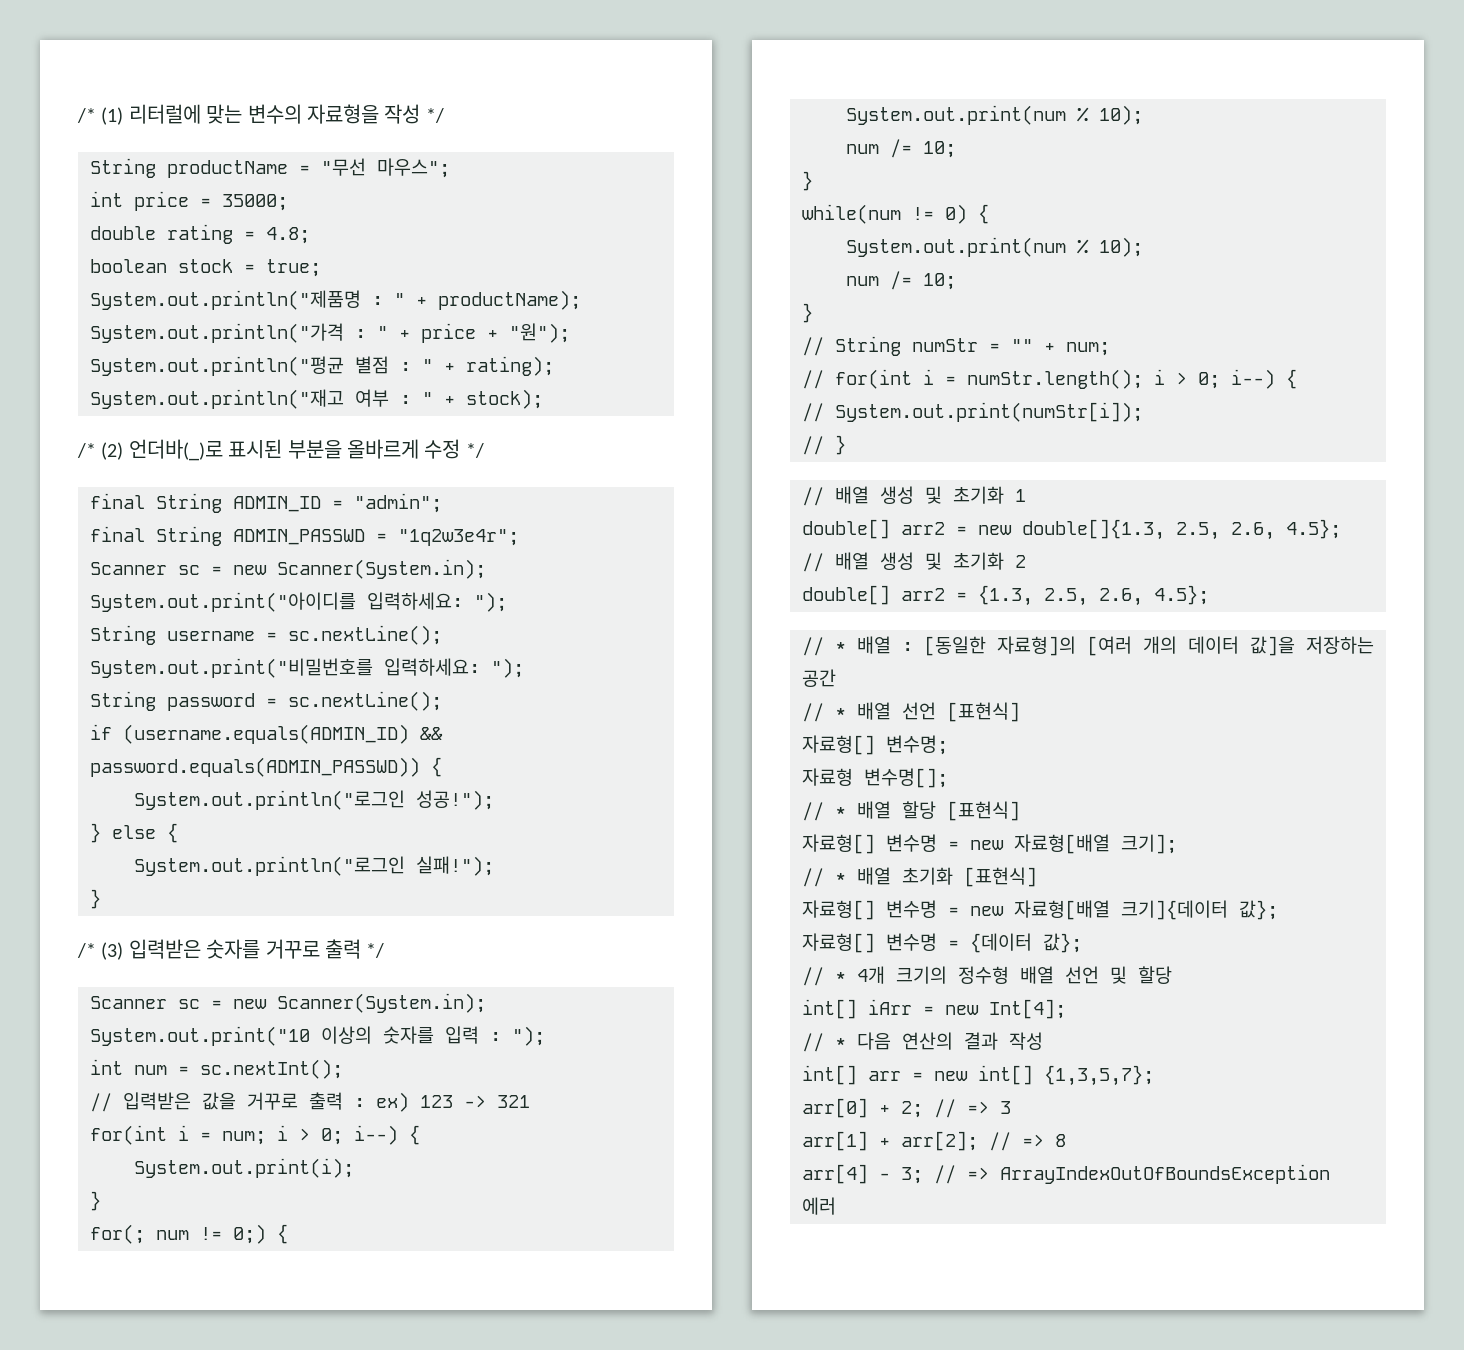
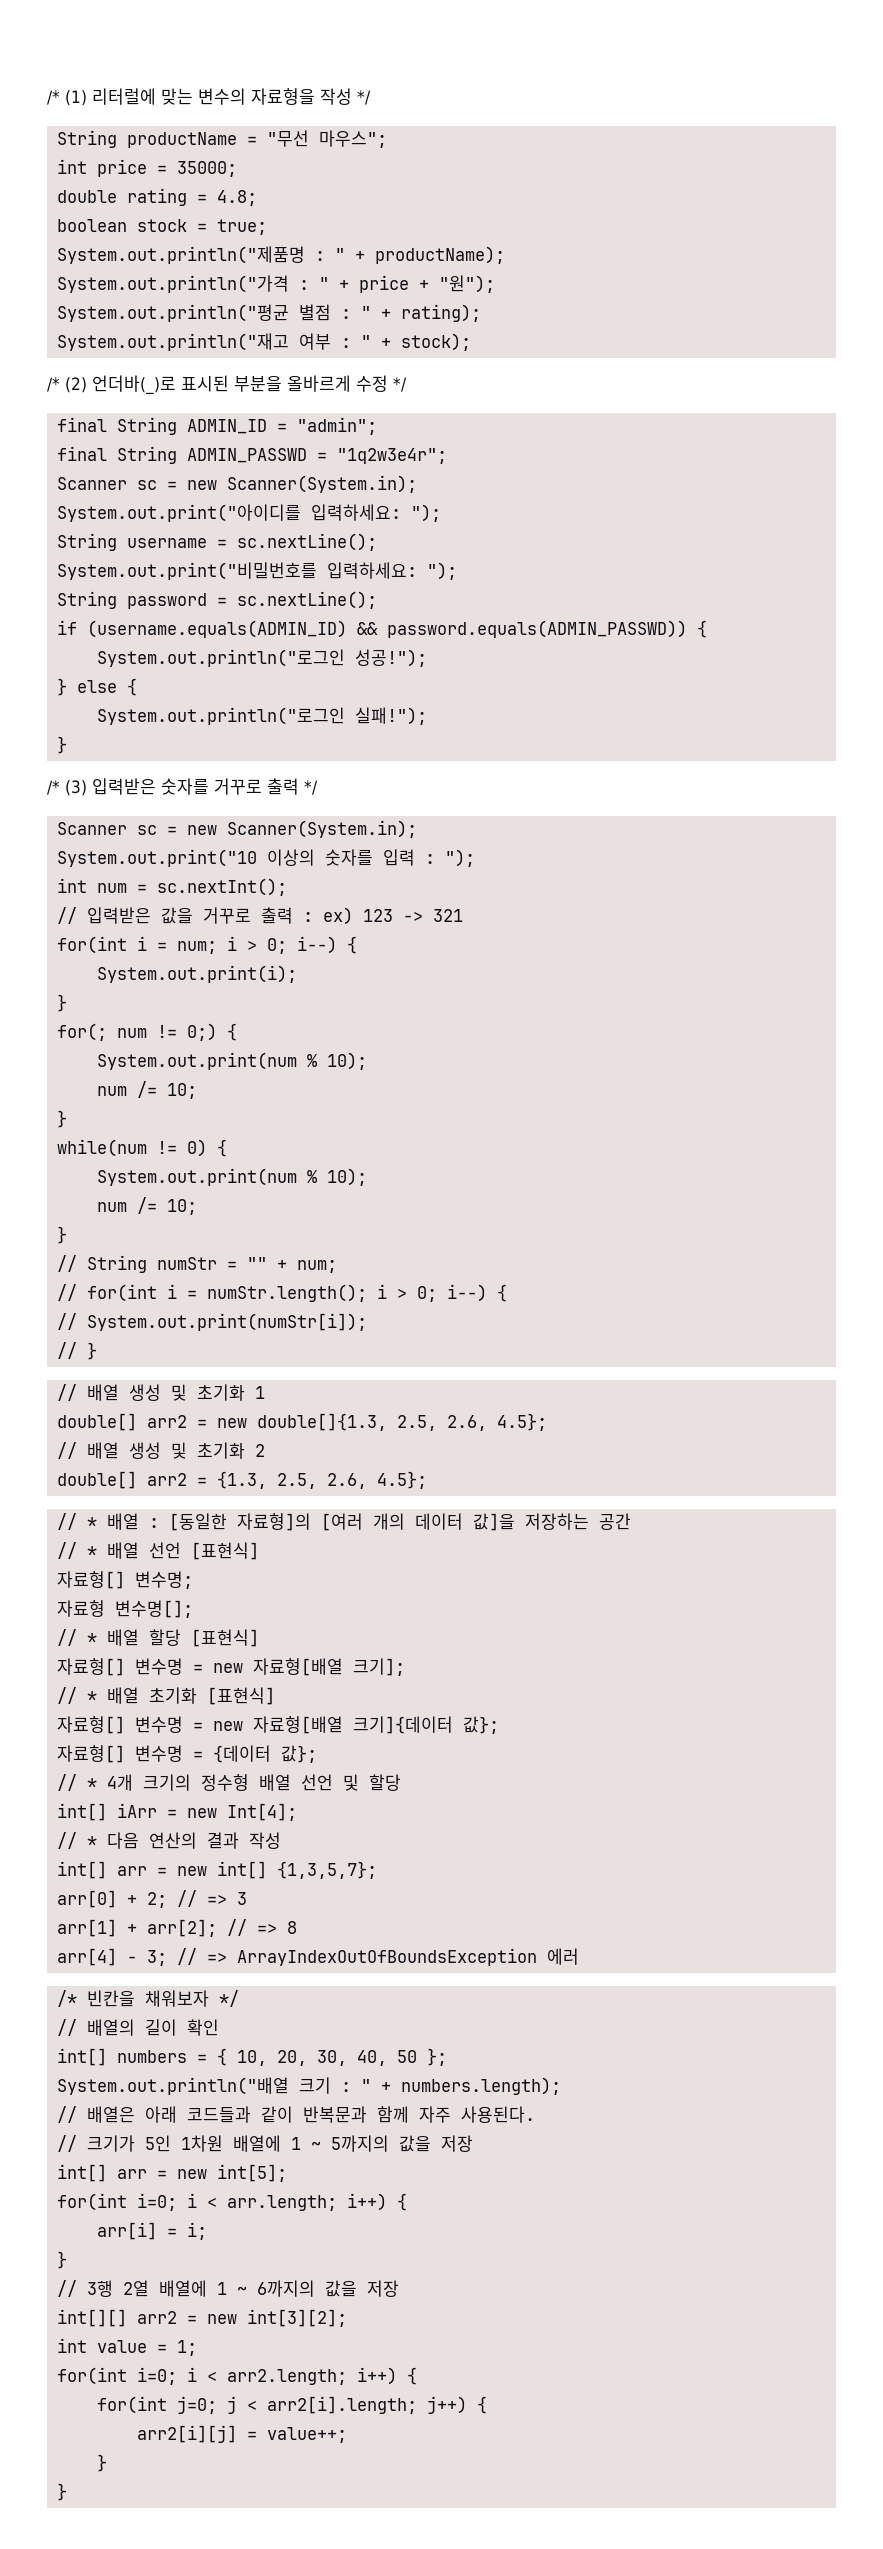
(836, 1206) none -> [57,1990,240,2007] [57,2019,220,2036] [57,2048,448,2066] [57,2077,562,2095] [57,2106,536,2123] [57,2135,474,2152] [57,2164,288,2182] [57,2193,408,2211] [97,2222,208,2240] [57,2251,68,2269] [57,2280,400,2297] [57,2309,348,2327] [57,2338,198,2356] [57,2367,418,2385] [97,2396,488,2414] [137,2425,348,2443] [97,2454,108,2472] [57,2483,68,2501] // /* 빈칸을 채워보자 */ // // 배열의 길이 확인 // int[] numbers = { 10, 20, 30, 40, 50 }; // System.out.println("배열 크기 : " + numbers.length); // // 배열은 아래 코드들과 같이 반복문과 함께 자주 사용된다. // // 크기가 5인 1차원 배열에 1 ~ 5까지의 값을 저장 // int[] arr = new int[5]; // for(int i=0; i < arr.length; i++) { // arr[i] = i; // } // // 3행 2열 배열에 1 ~ 6까지의 값을 저장 // int[][] arr2 = new int[3][2]; // int value = 1; // for(int i=0; i < arr2.length; i++) { // for(int j=0; j < arr2[i].length; j++) { // arr2[i][j] = value++; // } // }

